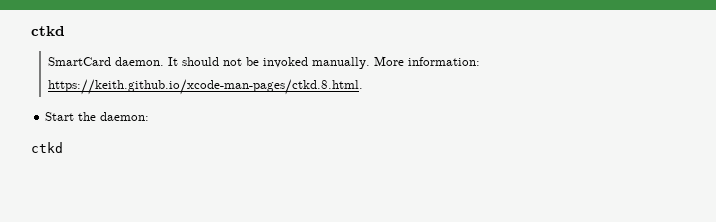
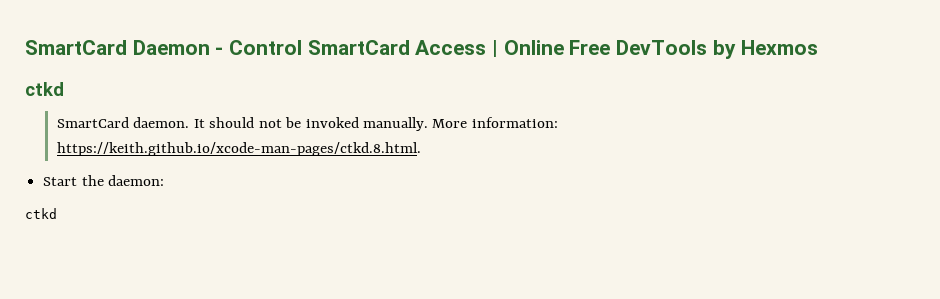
(31, 31) none -> [25,40,819,59] SmartCard Daemon - Control SmartCard Access | Online Free DevTools by Hexmos //

